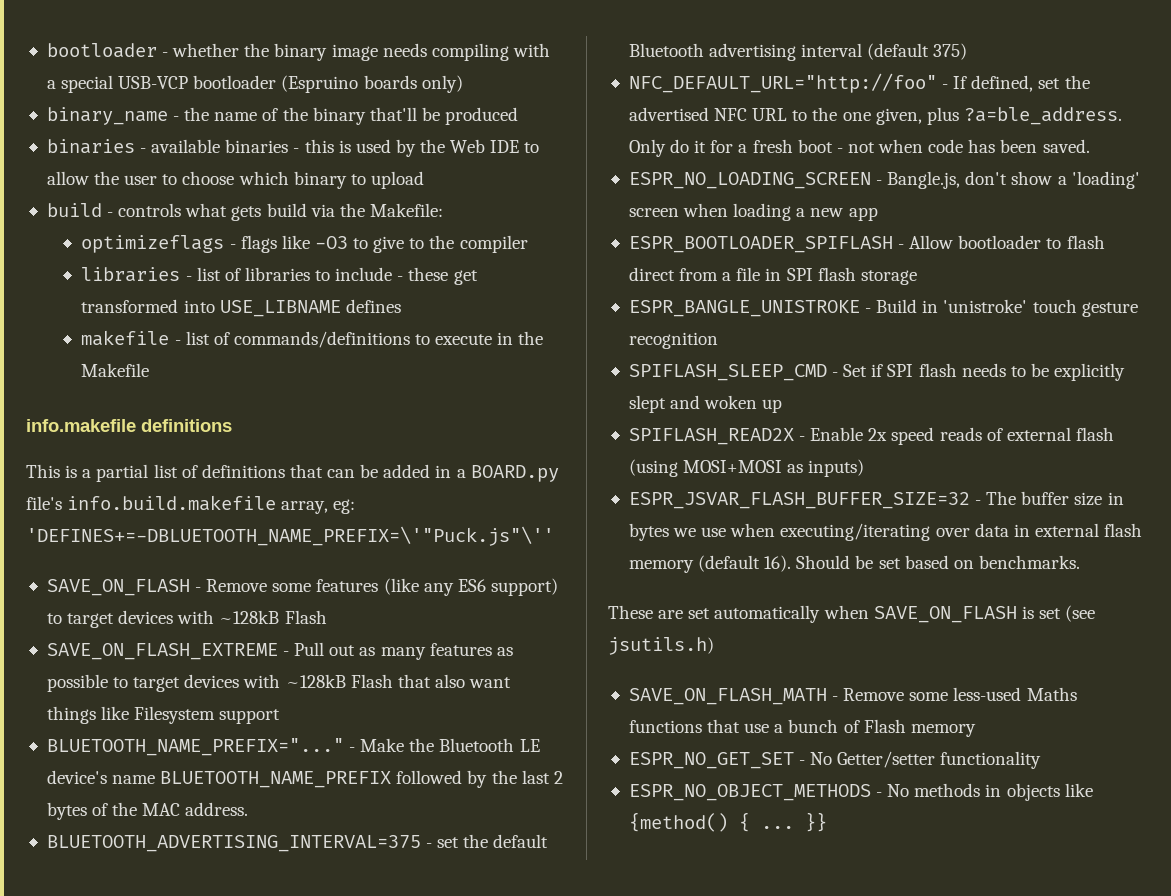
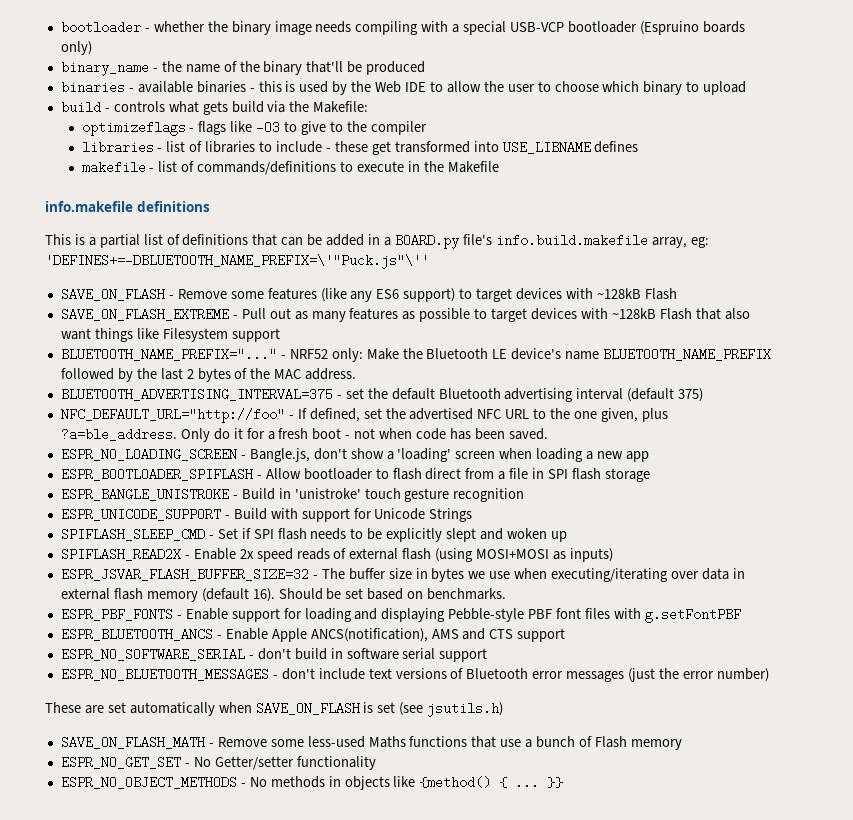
(356, 749) none -> [289,348,363,362] NRF52 only:
(718, 340) none -> [60,508,473,522] // ESPR_UNICODE_SUPPORT - Build with support for Unicode Strings
(1080, 562) none -> [60,608,741,623] [60,628,566,642] [60,648,488,662] [60,668,769,682] // ESPR_PBF_FONTS - Enable support for loading and displaying Pebble-style PBF font files with g.setFontPBF // ESPR_BLUETOOTH_ANCS - Enable Apple ANCS(notification), AMS and CTS support // ESPR_NO_SOFTWARE_SERIAL - don't build in software serial support // ESPR_NO_BLUETOOTH_MESSAGES - don't include text versions of Bluetooth error messages (just the error number)

